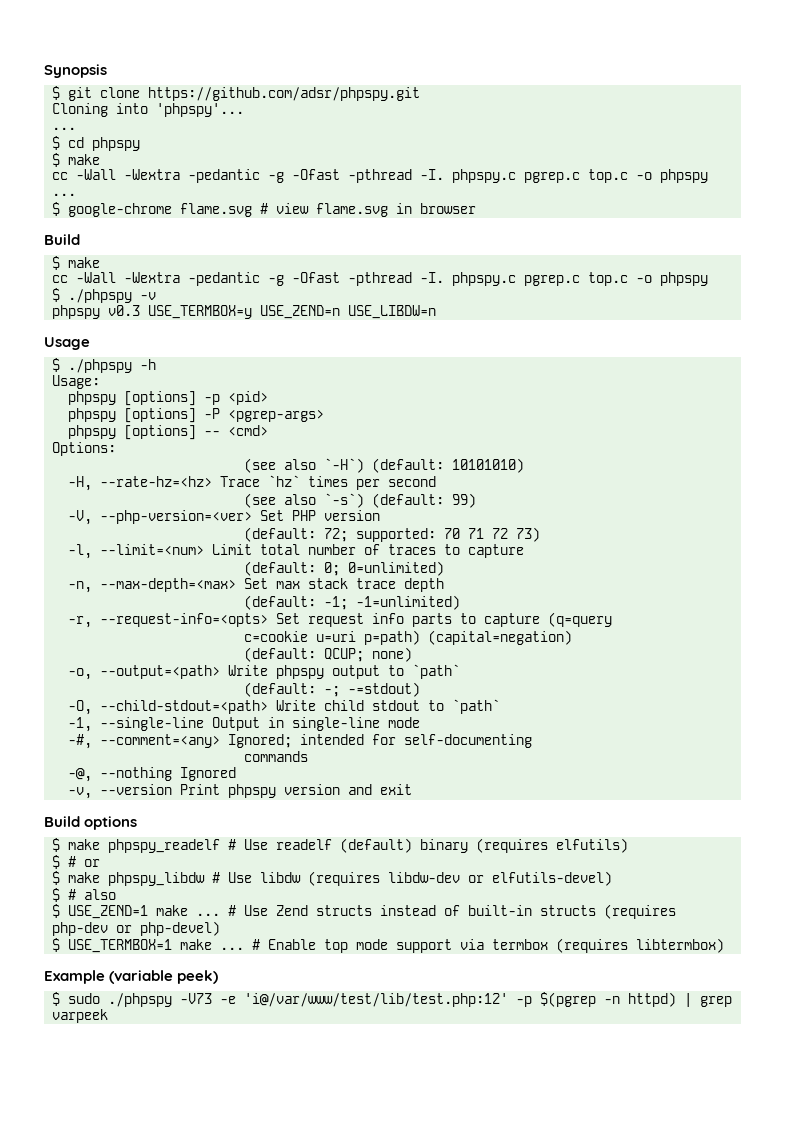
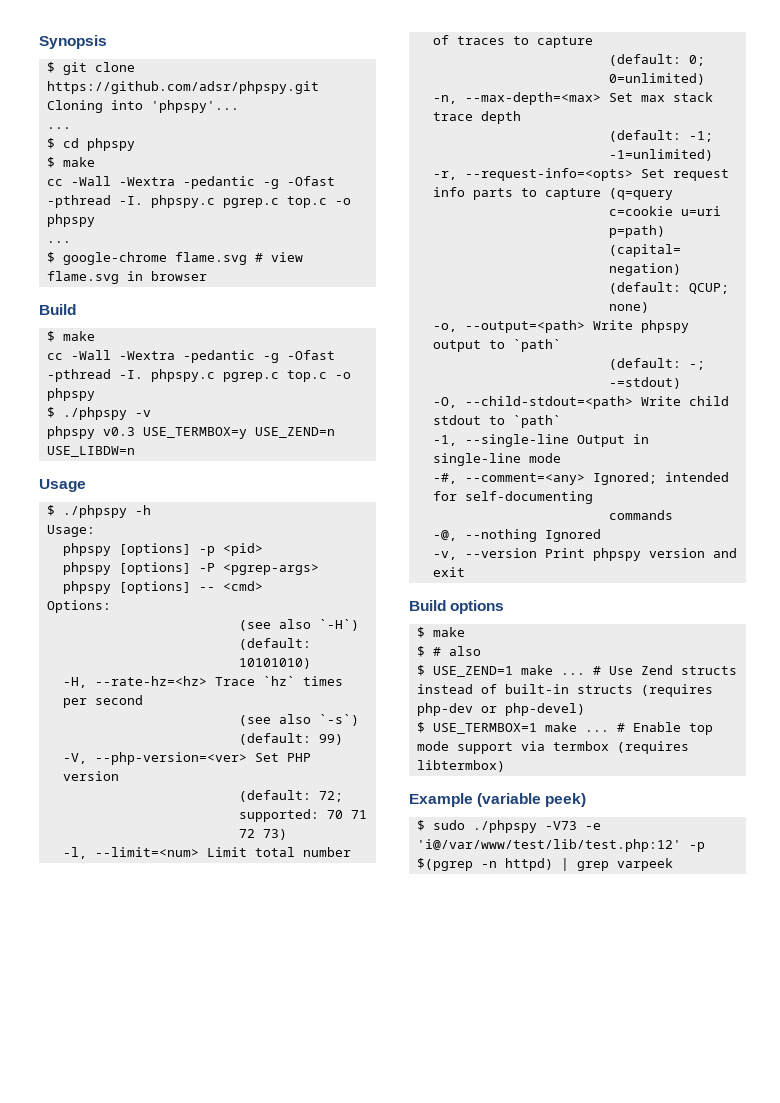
[108,838,629,853] [52,855,101,869] [52,871,613,886] phpspy_readelf # Use readelf (default) binary (requires elfutils) // $ # or // $ make phpspy_libdw # Use libdw (requires libdw-dev or elfutils-devel) -> (465, 632) none

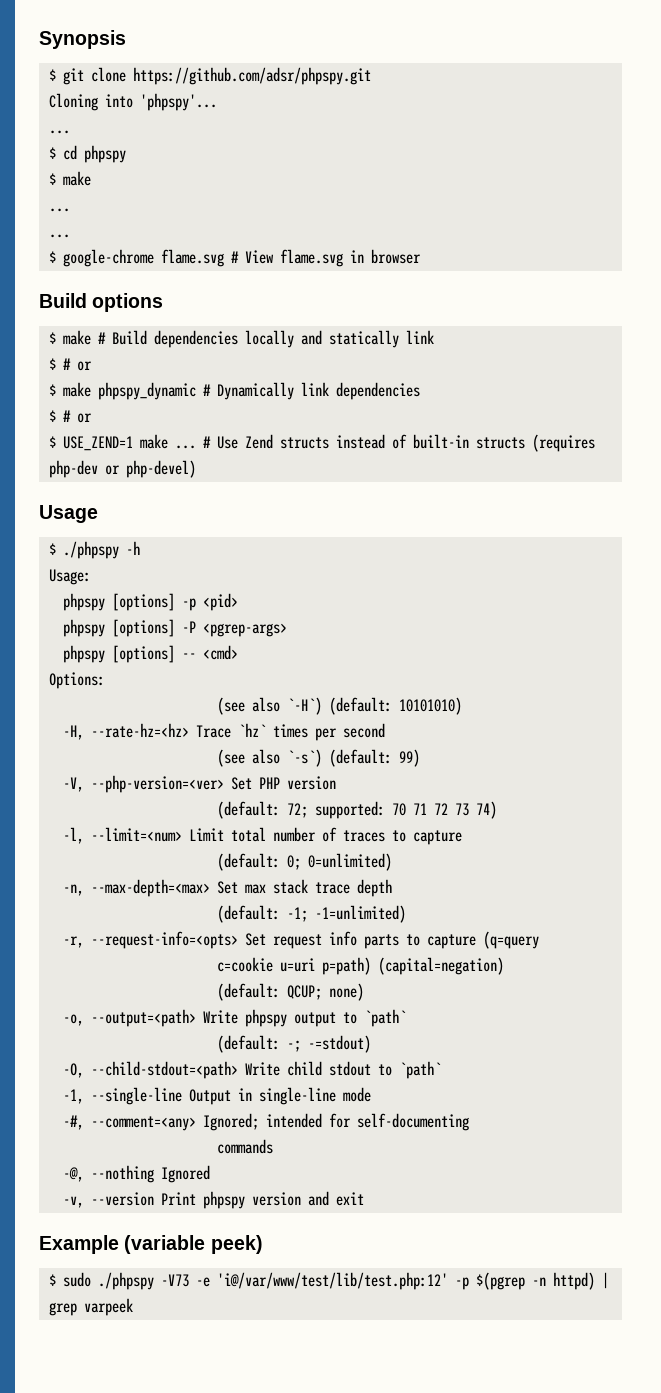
[46,176,335,189] [46,195,351,208] [46,214,95,227] cc -Wall -Wextra -pedantic -g -Ofast -pthread -I. phpspy.c pgrep.c top.c -o phpspy -> [49,208,71,212] ...
[270,252,303,262] view -> [245,250,275,264] View
[46,331,95,342] [46,350,335,363] [46,369,351,382] [46,388,95,401] [46,407,151,420] [46,426,335,439] [46,446,135,457] // $ make // cc -Wall -Wextra -pedantic -g -Ofast -pthread -I. phpspy.c pgrep.c top.c -o phpspy // $ ./phpspy -v // phpspy v0.3 USE_TERMBOX=y USE_ZEND=n USE_LIBDW=n -> [92,293,164,312] [49,330,435,348] [49,358,93,371] [49,382,421,400] [49,410,93,423] [49,434,596,452] [49,460,197,478] options // $ make # Build dependencies locally and statically link // $ # or // $ make phpspy_dynamic # Dynamically link dependencies // $ # or // $ USE_ZEND=1 make ... # Use Zend structs instead of built-in structs (requires php-dev or php-devel)
[262,829,287,840] 73) -> [455,801,498,819] 73 74)
[409,600,505,614] [416,627,465,638] [416,646,481,657] [416,665,737,677] [416,684,713,697] [416,703,585,716] [416,722,713,735] [416,741,689,754] [416,760,505,772] // Build options // $ make // $ # also // $ USE_ZEND=1 make ... # Use Zend structs instead of built-in structs (requires php-dev or php-devel) // $ USE_TERMBOX=1 make ... # Enable top mode support via termbox (requires libtermbox) -> (365, 1199) none

